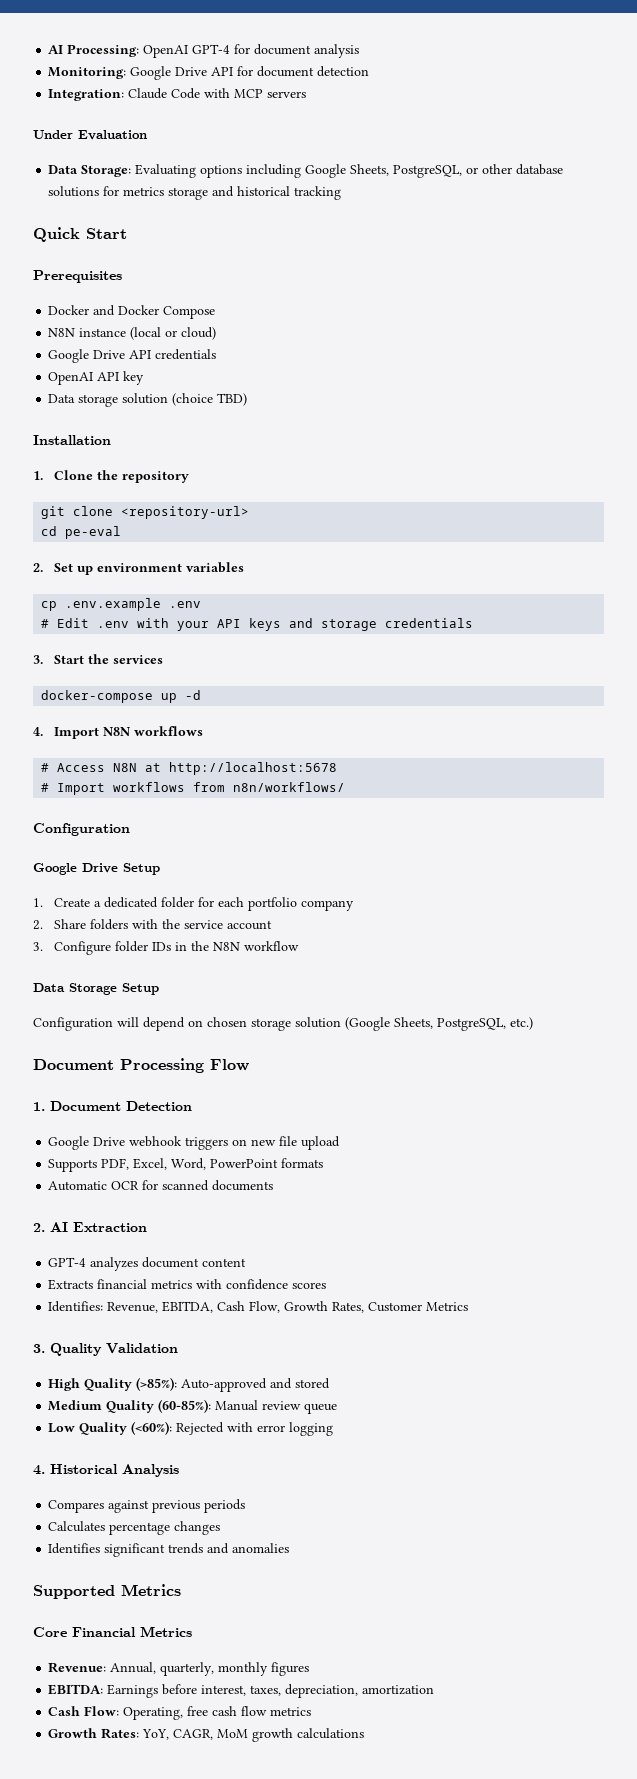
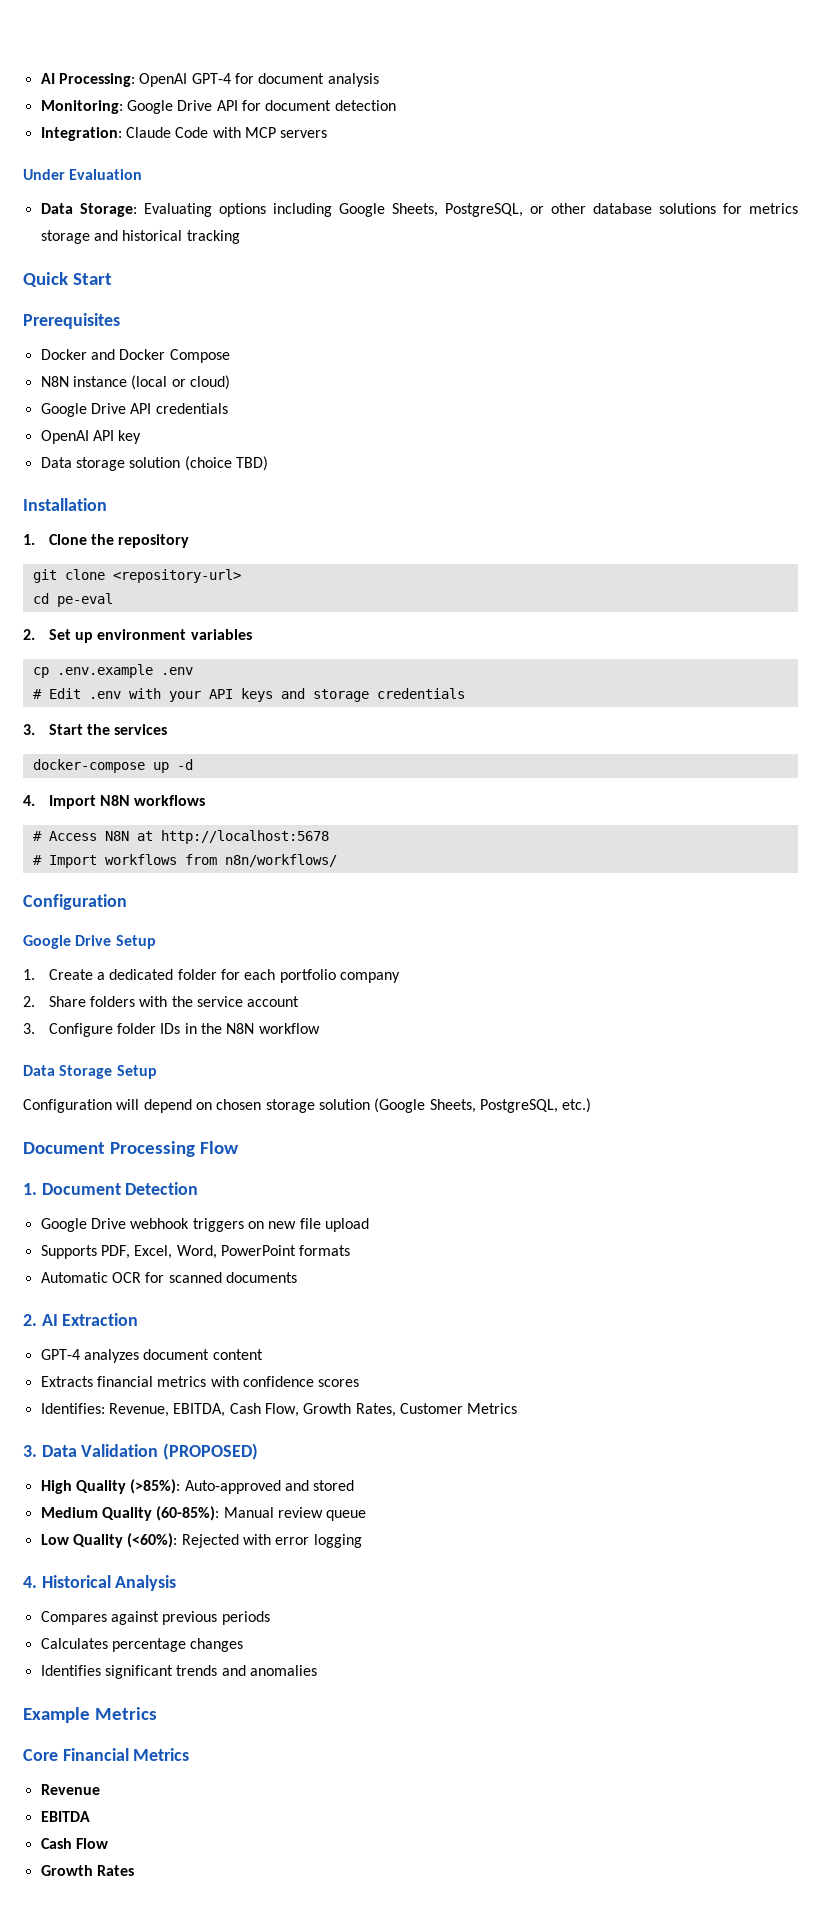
[50,1343,102,1356] Quality -> [41,1445,77,1457] Data
(178, 1348) none -> [163,1443,259,1460] (PROPOSED)
[33,1585,115,1599] Supported -> [23,1707,90,1723] Example
[48,1662,310,1676] [48,1684,435,1698] [48,1706,312,1720] [48,1728,365,1742] Revenue: Annual, quarterly, monthly figures // EBITDA: Earnings before interest, taxes, depreciation, amortization // Cash Flow: Operating, free cash flow metrics // Growth Rates: YoY, CAGR, MoM growth calculations -> [40,1784,100,1795] [40,1811,90,1822] [40,1838,108,1849] [40,1865,134,1876] Revenue // EBITDA // Cash Flow // Growth Rates

